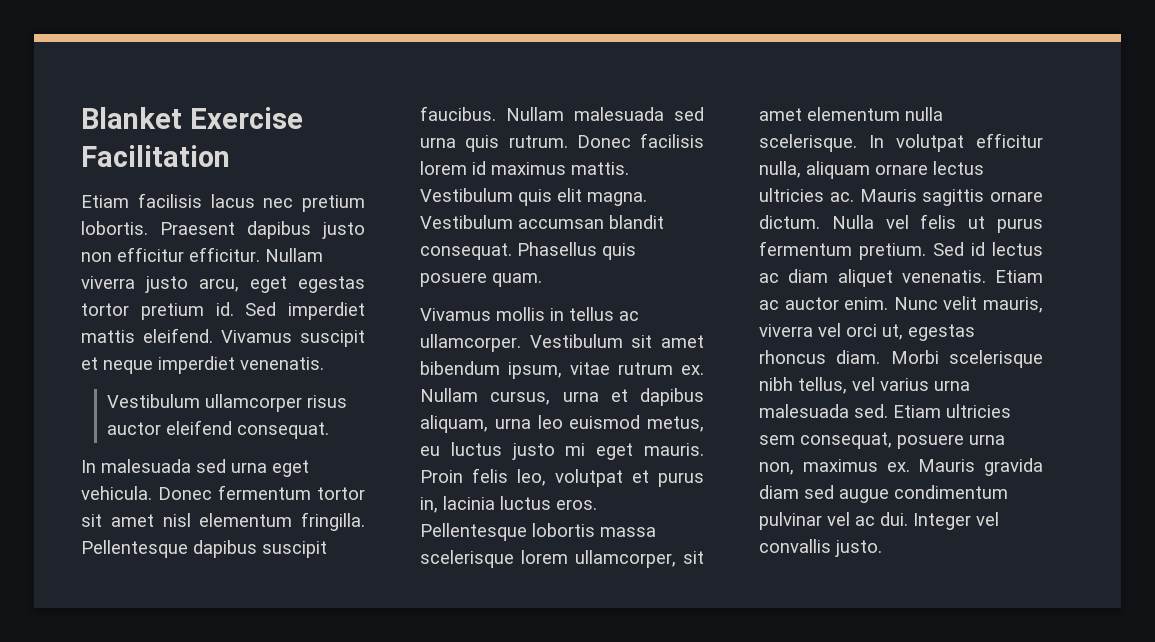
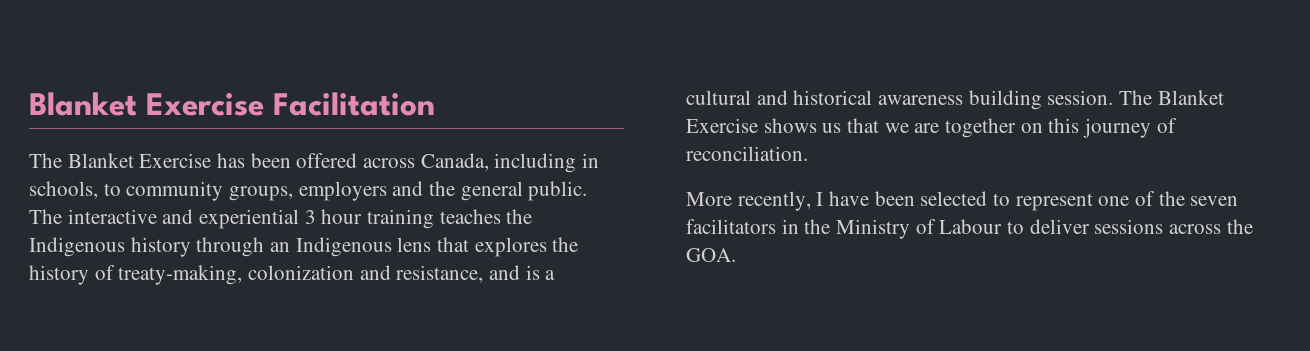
[81,193,365,212] [81,221,365,239] [81,247,323,262] [81,276,365,293] [81,302,365,320] [81,328,365,347] [81,356,324,374] [107,394,348,412] [107,420,330,439] [81,459,309,477] [81,485,365,500] [81,512,365,531] [81,540,327,558] [420,106,704,121] [420,133,704,152] [420,161,629,175] [420,188,647,206] [420,215,664,229] [420,242,636,260] [420,272,542,287] [420,307,639,321] [420,334,704,352] [420,361,704,379] [420,388,704,406] [420,415,704,433] [420,442,704,460] [420,468,704,487] [420,496,597,513] [420,523,656,541] [420,550,704,568] [759,107,943,121] [759,133,1043,152] [759,161,984,179] [759,188,1043,206] [759,214,1043,233] [759,241,1043,260] [759,269,1043,287] [759,296,1043,313] [759,323,975,341] [759,350,1043,368] [759,377,970,394] [759,404,1011,418] [759,432,1005,449] [759,458,1043,476] [759,485,1008,503] [759,512,999,530] [759,539,882,557] Etiam facilisis lacus nec pretium lobortis. Praesent dapibus justo non efficitur efficitur. Nullam viverra justo arcu, eget egestas tortor pretium id. Sed imperdiet mattis eleifend. Vivamus suscipit et neque imperdiet venenatis. // Vestibulum ullamcorper risus auctor eleifend consequat. // In malesuada sed urna eget vehicula. Donec fermentum tortor sit amet nisl elementum fringilla. Pellentesque dapibus suscipit faucibus. Nullam malesuada sed urna quis rutrum. Donec facilisis lorem id maximus mattis. Vestibulum quis elit magna. Vestibulum accumsan blandit consequat. Phasellus quis posuere quam. // Vivamus mollis in tellus ac ullamcorper. Vestibulum sit amet bibendum ipsum, vitae rutrum ex. Nullam cursus, urna et dapibus aliquam, urna leo euismod metus, eu luctus justo mi eget mauris. Proin felis leo, volutpat et purus in, lacinia luctus eros. Pellentesque lobortis massa scelerisque lorem ullamcorper, sit amet elementum nulla scelerisque. In volutpat efficitur nulla, aliquam ornare lectus ultricies ac. Mauris sagittis ornare dictum. Nulla vel felis ut purus fermentum pretium. Sed id lectus ac diam aliquet venenatis. Etiam ac auctor enim. Nunc velit mauris, viverra vel orci ut, egestas rhoncus diam. Morbi scelerisque nibh tellus, vel varius urna malesuada sed. Etiam ultricies sem consequat, posuere urna non, maximus ex. Mauris gravida diam sed augue condimentum pulvinar vel ac dui. Integer vel convallis justo. -> [29,153,600,173] [29,181,588,201] [29,209,533,229] [29,237,579,257] [29,265,556,285] [686,90,1224,110] [686,118,1177,138] [686,146,808,161] [686,191,1239,211] [686,219,1253,239] [686,248,736,262] The Blanket Exercise has been offered across Canada, including in schools, to community groups, employers and the general public. The interactive and experiential 3 hour training teaches the Indigenous history through an Indigenous lens that explores the history of treaty-making, colonization and resistance, and is a cultural and historical awareness building session. The Blanket Exercise shows us that we are together on this journey of reconciliation. // More recently, I have been selected to represent one of the seven facilitators in the Ministry of Labour to deliver sessions across the GOA.

